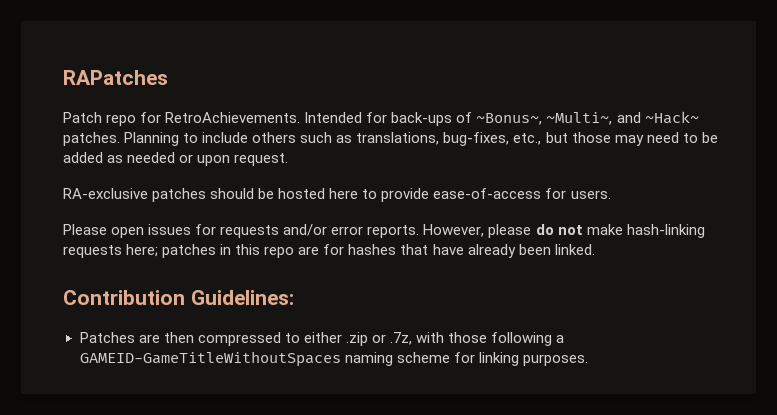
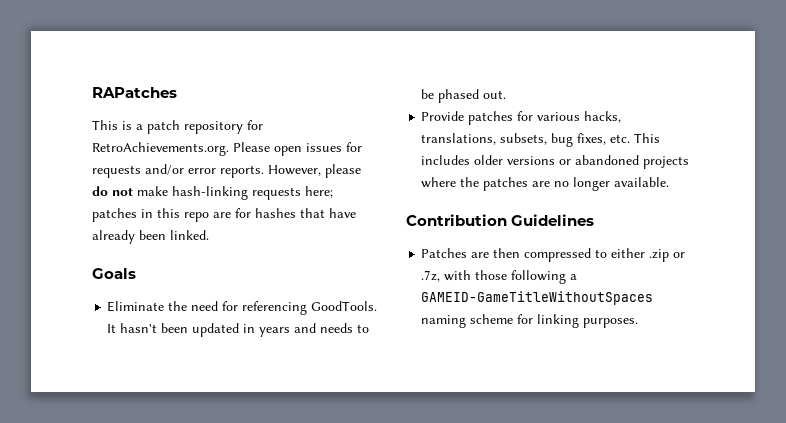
[63,111,699,126] [63,132,718,146] [63,152,289,166] [63,188,611,202] Patch repo for RetroAchievements. Intended for back-ups of ~Bonus~, ~Multi~, and ~Hack~ patches. Planning to include others such as translations, bug-fixes, etc., but those may need to be added as needed or upon request. // RA-exclusive patches should be hosted here to provide ease-of-access for users. // -> [92,120,263,134] [92,142,229,156] This is a patch repository for RetroAchievements.org.
(595, 249) none -> [92,268,136,279] [107,301,378,315] [107,323,370,337] [421,89,507,103] [421,111,622,125] [421,133,661,147] [421,155,690,169] [421,177,670,191] // Goals // Eliminate the need for referencing GoodTools. It hasn't been updated in years and needs to be phased out. // Provide patches for various hacks, translations, subsets, bug fixes, etc. This includes older versions or abandoned projects where the patches are no longer available.
[190,290,294,305] Guidelines: -> [511,214,595,226] Guidelines

